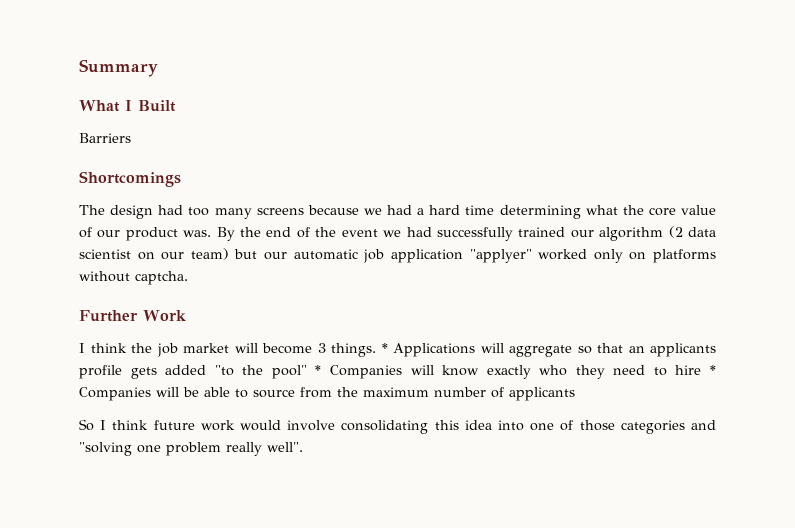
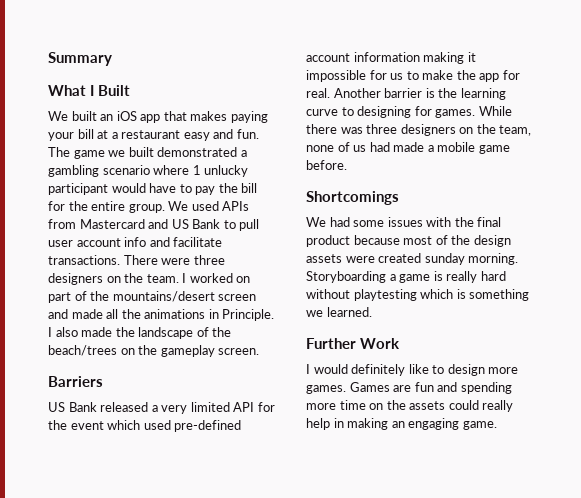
[79,133,131,143] [79,171,181,187] [79,205,716,219] [79,226,716,241] [79,248,717,263] [79,271,188,285] [79,310,186,322] [79,343,716,357] [79,365,716,379] [79,387,575,401] [79,419,716,434] [79,442,303,456] Barriers // Shortcomings // The design had too many screens because we had a hard time determining what the core value of our product was. By the end of the event we had successfully trained our algorithm (2 data scientist on our team) but our automatic job application "applyer" worked only on platforms without captcha. // Further Work // I think the job market will become 3 things. * Applications will aggregate so that an applicants profile gets added "to the pool" * Companies will know exactly who they need to hire * Companies will be able to source from the maximum number of applicants // So I think future work would involve consolidating this idea into one of those categories and "solving one problem really well". -> [48,111,268,123] [48,129,259,141] [48,147,247,159] [48,165,249,177] [48,183,258,195] [48,201,250,213] [48,219,260,231] [48,237,223,247] [48,255,225,265] [48,273,251,285] [48,291,257,303] [48,309,275,321] [48,327,232,339] [48,345,260,357] [48,376,103,387] [48,402,275,414] [48,420,242,432] [306,52,476,64] [306,70,520,82] [306,88,506,100] [306,106,512,118] [306,124,532,136] [306,142,510,154] [306,160,347,170] [306,191,399,205] [306,217,502,227] [306,235,511,247] [306,253,519,265] [306,271,506,283] [306,289,530,301] [306,307,372,317] [306,338,400,349] [306,364,519,376] [306,382,512,394] [306,400,514,412] [306,418,497,430] We built an iOS app that makes paying your bill at a restaurant easy and fun. The game we built demonstrated a gambling scenario where 1 unlucky participant would have to pay the bill for the entire group. We used APIs from Mastercard and US Bank to pull user account info and facilitate transactions. There were three designers on the team. I worked on part of the mountains/desert screen and made all the animations in Principle. I also made the landscape of the beach/trees on the gameplay screen. // Barriers // US Bank released a very limited API for the event which used pre-defined account information making it impossible for us to make the app for real. Another barrier is the learning curve to designing for games. While there was three designers on the team, none of us had made a mobile game before. // Shortcomings // We had some issues with the final product because most of the design assets were created sunday morning. Storyboarding a game is really hard without playtesting which is something we learned. // Further Work // I would definitely like to design more games. Games are fun and spending more time on the assets could really help in making an engaging game.

